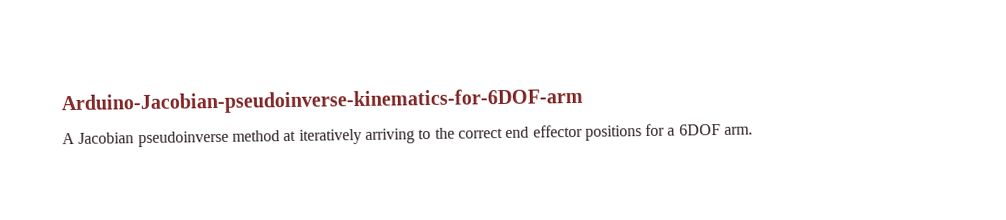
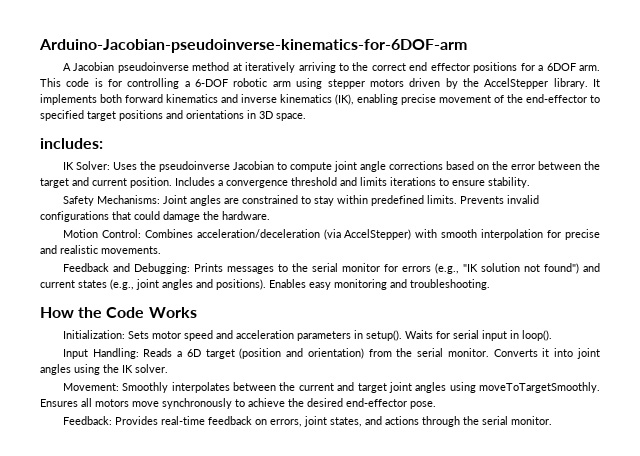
(754, 130) none -> [40,78,601,89] [40,94,600,105] [40,110,306,121] [40,138,103,149] [62,161,601,172] [40,177,530,188] [62,195,539,206] [40,211,270,222] [62,229,600,240] [40,245,161,254] [62,263,601,274] [40,279,490,290] [40,307,197,318] [62,330,552,341] [62,348,601,359] [40,364,168,375] [62,382,600,393] [40,398,436,409] [62,416,552,427] This code is for controlling a 6-DOF robotic arm using stepper motors driven by the AccelStepper library. It implements both forward kinematics and inverse kinematics (IK), enabling precise movement of the end-effector to specified target positions and orientations in 3D space. // includes: // IK Solver: Uses the pseudoinverse Jacobian to compute joint angle corrections based on the error between the target and current position. Includes a convergence threshold and limits iterations to ensure stability. // Safety Mechanisms: Joint angles are constrained to stay within predefined limits. Prevents invalid configurations that could damage the hardware. // Motion Control: Combines acceleration/deceleration (via AccelStepper) with smooth interpolation for precise and realistic movements. // Feedback and Debugging: Prints messages to the serial monitor for errors (e.g., "IK solution not found") and current states (e.g., joint angles and positions). Enables easy monitoring and troubleshooting. // How the Code Works // Initialization: Sets motor speed and acceleration parameters in setup(). Waits for serial input in loop(). // Input Handling: Reads a 6D target (position and orientation) from the serial monitor. Converts it into joint angles using the IK solver. // Movement: Smoothly interpolates between the current and target joint angles using moveToTargetSmoothly. Ensures all motors move synchronously to achieve the desired end-effector pose. // Feedback: Provides real-time feedback on errors, joint states, and actions through the serial monitor.

